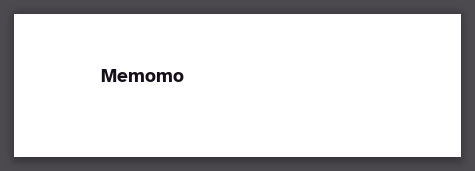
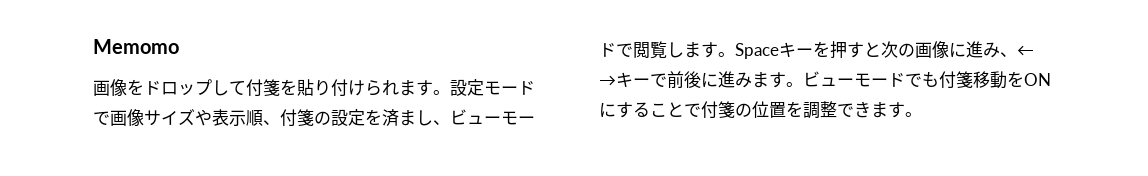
(184, 75) none -> [93,79,535,97] [93,109,535,127] [599,41,1034,59] [599,71,1051,89] [599,101,922,119] // 画像をドロップして付箋を貼り付けられます。設定モードで画像サイズや表示順、付箋の設定を済まし、ビューモードで閲覧します。Spaceキーを押すと次の画像に進み、← →キーで前後に進みます。ビューモードでも付箋移動をONにすることで付箋の位置を調整できます。

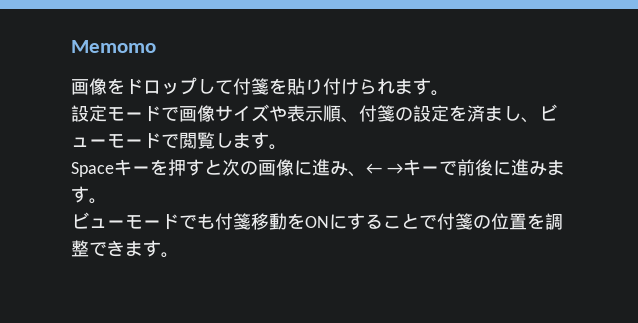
(450, 92) none -> (449, 93) //
(735, 54) none -> (287, 147) //
(803, 84) none -> (107, 201) //

